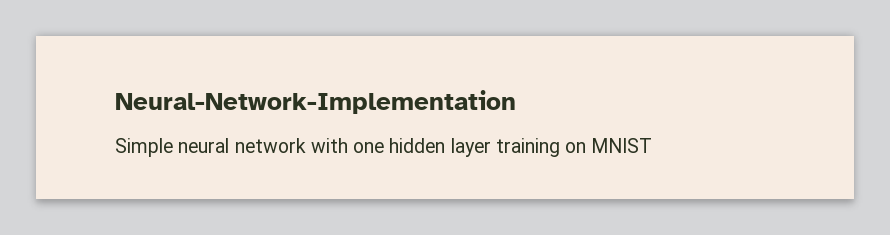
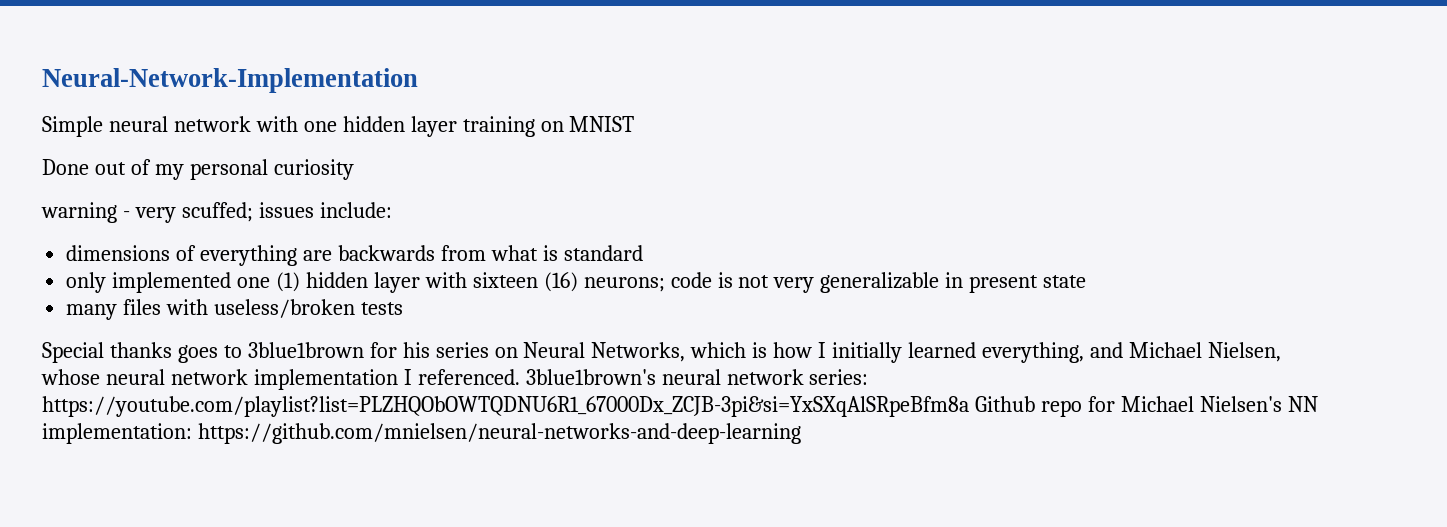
(653, 145) none -> [42,159,354,180] [41,202,392,223] [66,245,643,266] [66,272,1087,293] [66,299,403,320] [42,342,1281,363] [41,369,869,390] [42,396,1318,417] [42,423,801,444] // Done out of my personal curiosity // warning - very scuffed; issues include: // dimensions of everything are backwards from what is standard // only implemented one (1) hidden layer with sixteen (16) neurons; code is not very generalizable in present state // many files with useless/broken tests // Special thanks goes to 3blue1brown for his series on Neural Networks, which is how I initially learned everything, and Michael Nielsen, whose neural network implementation I referenced. 3blue1brown's neural network series: https://youtube.com/playlist?list=PLZHQObOWTQDNU6R1_67000Dx_ZCJB-3pi&si=YxSXqAlSRpeBfm8a Github repo for Michael Nielsen's NN implementation: https://github.com/mnielsen/neural-networks-and-deep-learning

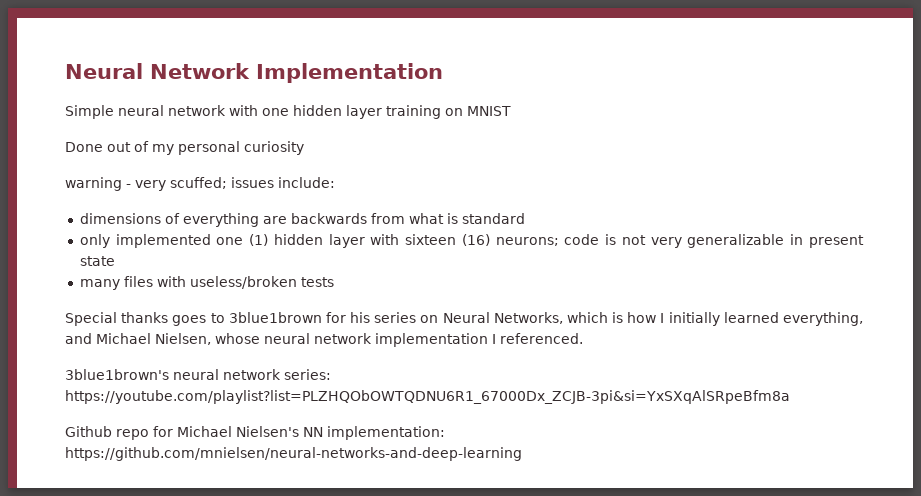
[42,68,418,93] Neural-Network-Implementation -> [65,63,443,83] Neural Network Implementation
(520, 377) none -> (583, 338) //
(969, 406) none -> (790, 397) //

